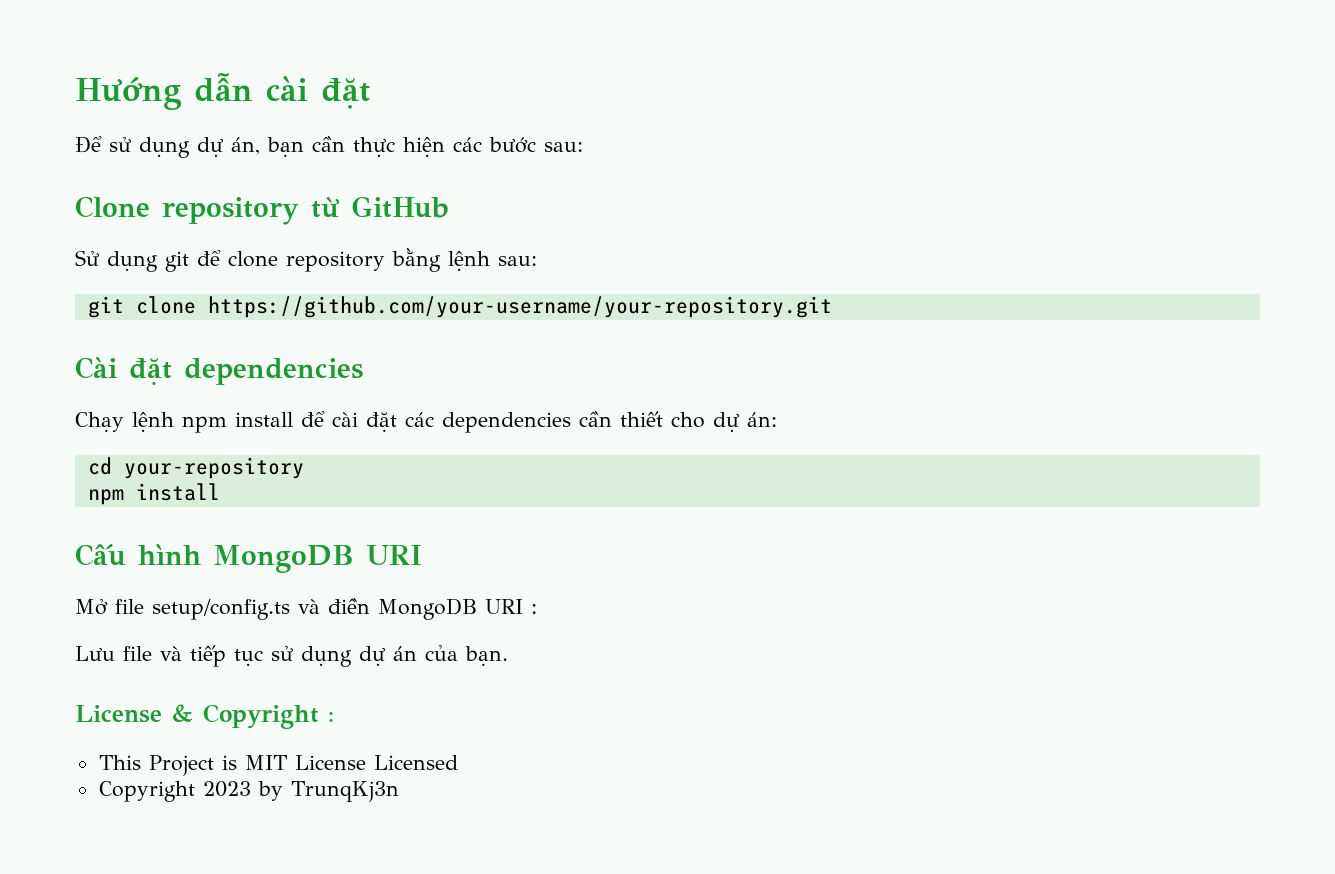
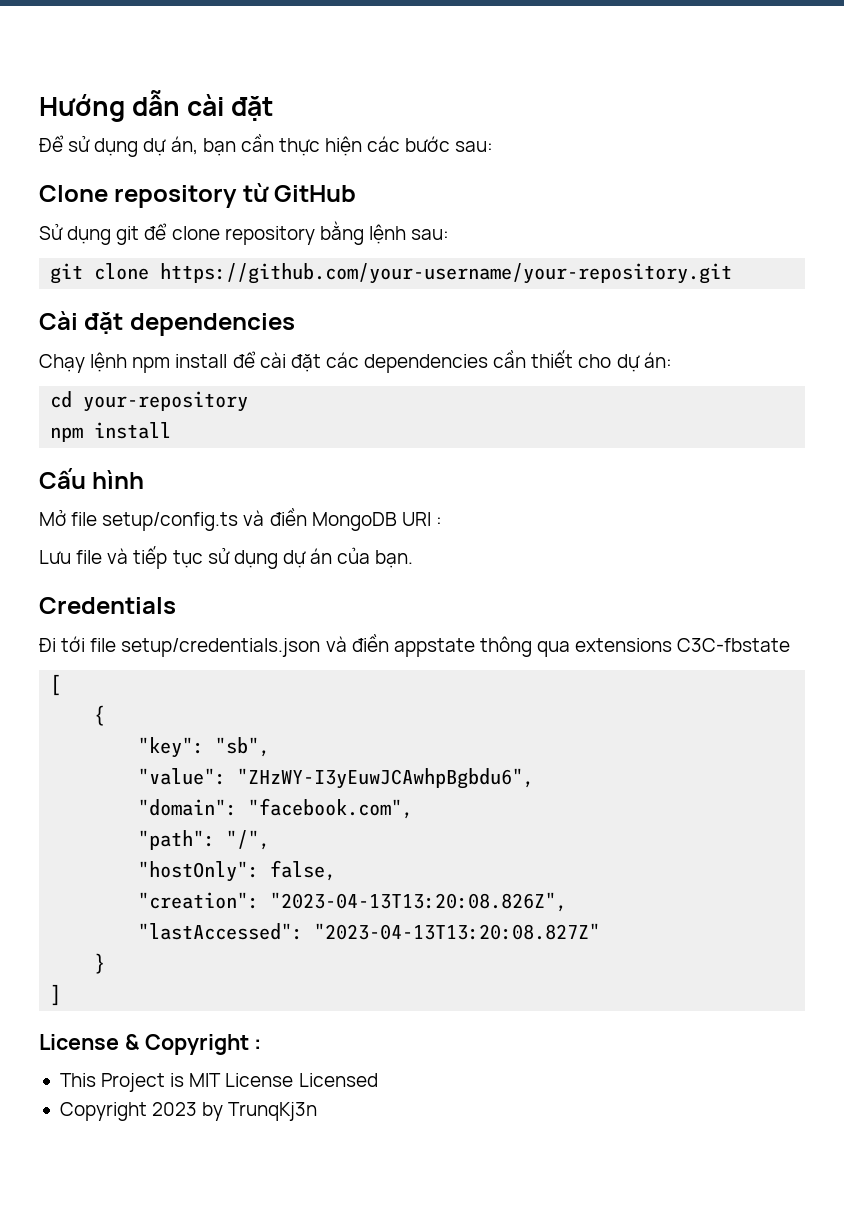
[213,545,422,573] MongoDB URI -> (145, 479) none
(508, 656) none -> [39,597,176,614] [39,634,791,657] [50,674,62,696] [94,705,106,726] [138,737,271,758] [138,768,535,789] [138,798,414,819] [138,830,271,850] [138,860,337,882] [138,892,568,912] [138,923,601,940] [94,953,106,974] [50,984,62,1006] // Credentials // Đi tới file setup/credentials.json và điền appstate thông qua extensions C3C-fbstate // [ // { // "key": "sb", // "value": "ZHzWY-I3yEuwJCAwhpBgbdu6", // "domain": "facebook.com", // "path": "/", // "hostOnly": false, // "creation": "2023-04-13T13:20:08.826Z", // "lastAccessed": "2023-04-13T13:20:08.827Z" // } // ]

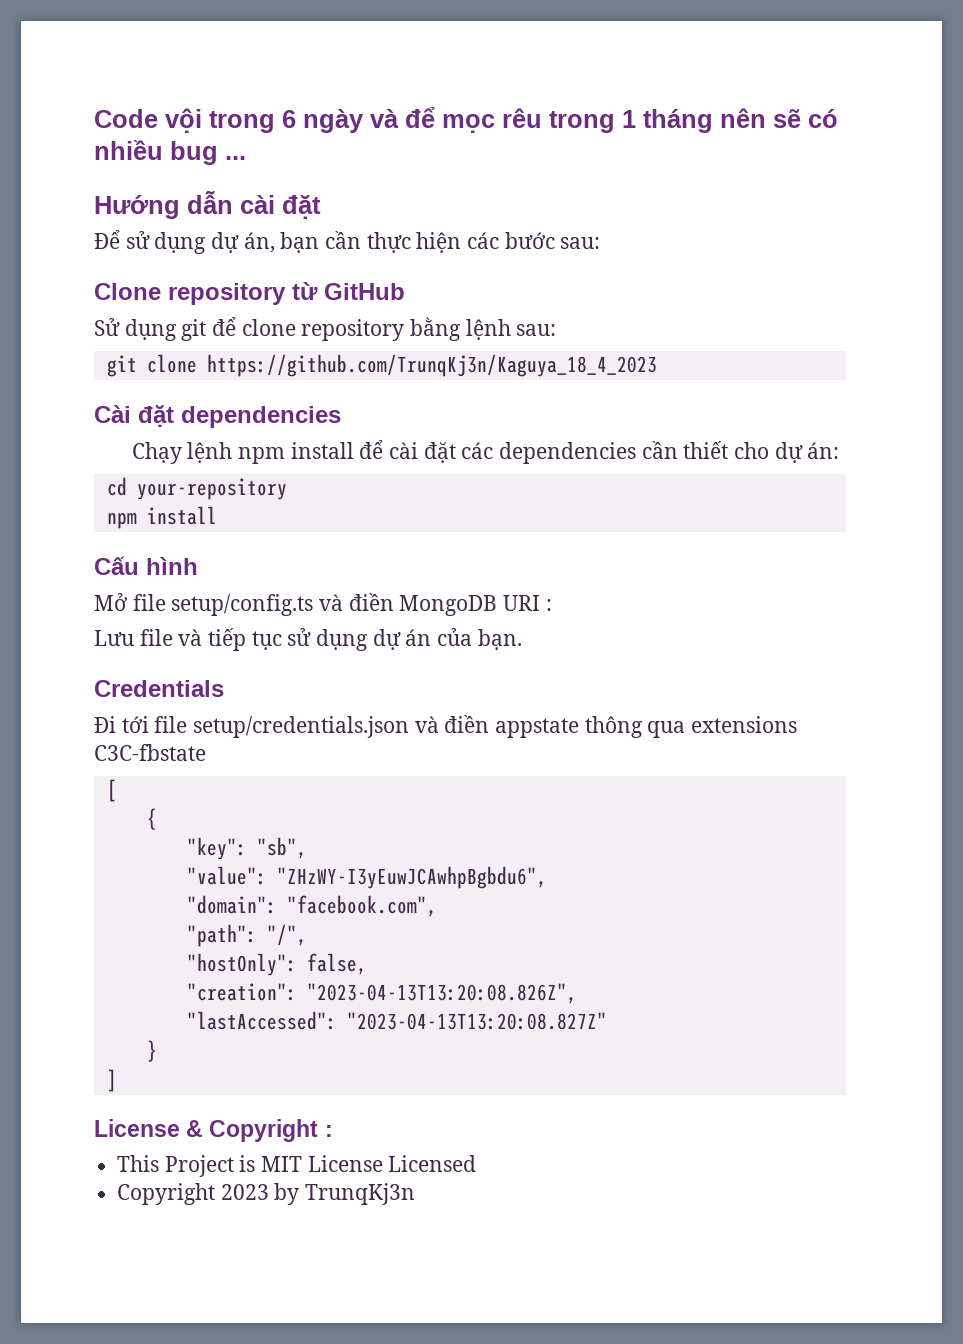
(39, 108) none -> [94,107,838,133] [94,140,246,165] Code vội trong 6 ngày và để mọc rêu trong 1 tháng nên sẽ có nhiều bug ... //
[160,263,733,284] https://github.com/your-username/your-repository.git -> [206,354,657,377] https://github.com/TrunqKj3n/Kaguya_18_4_2023

